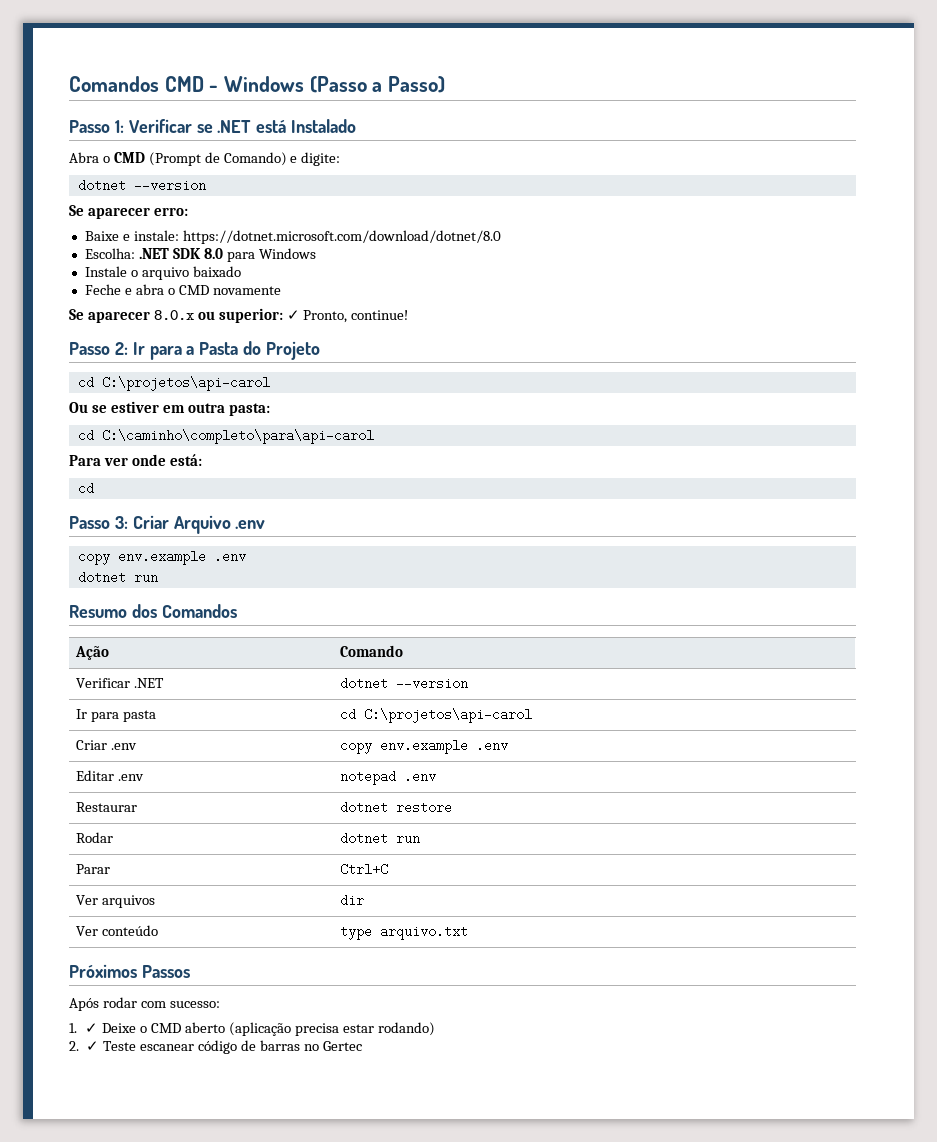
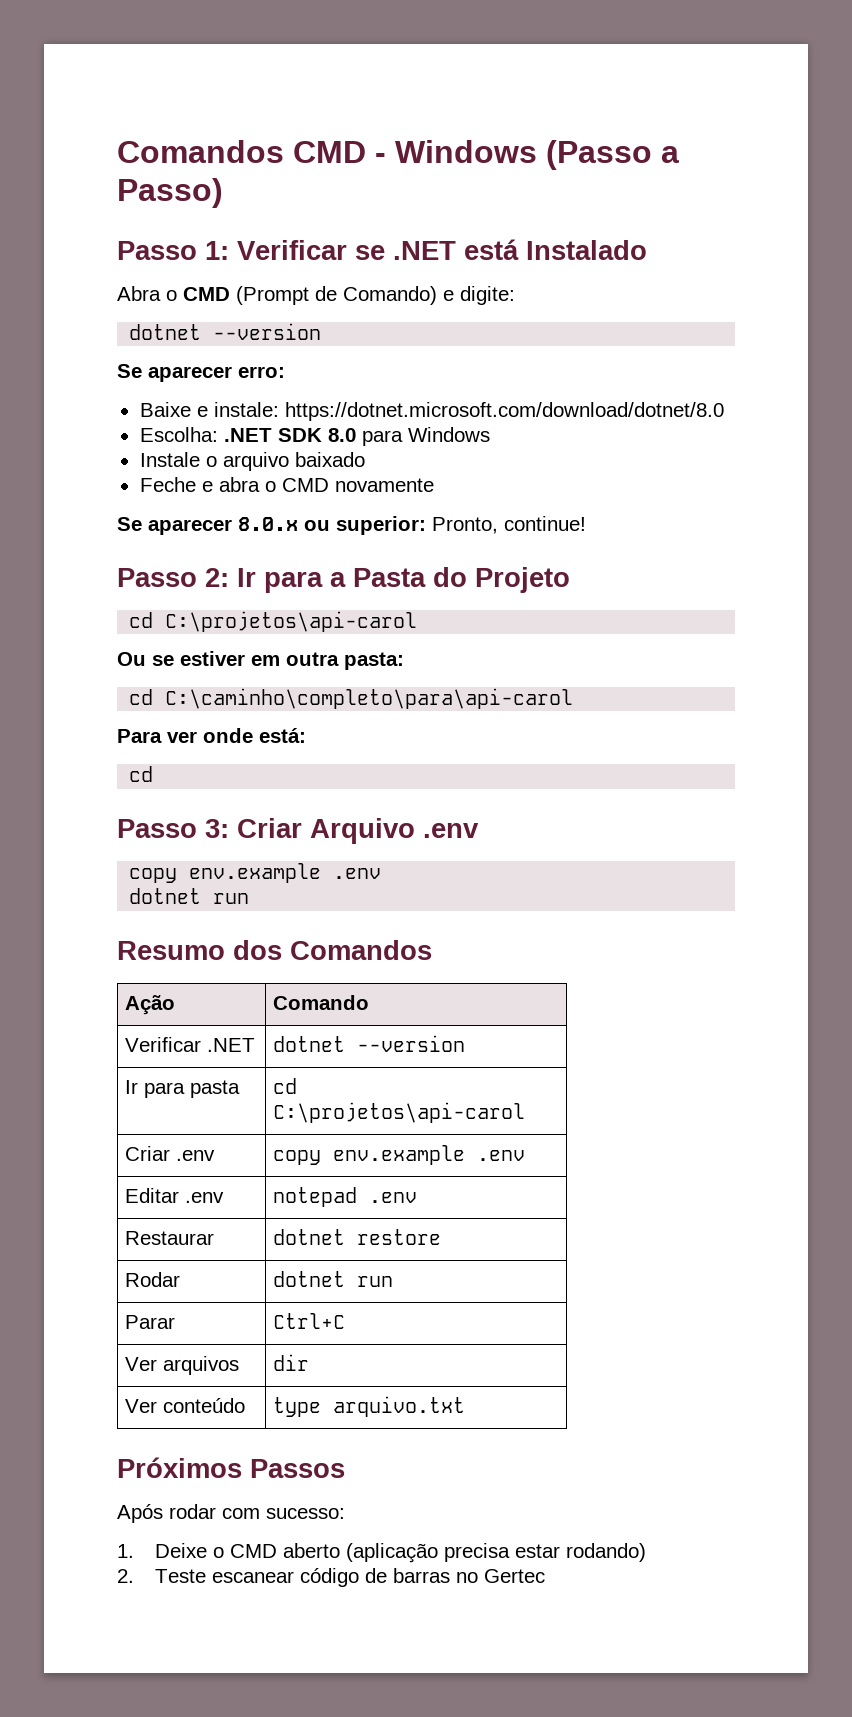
[286,310,300,320] ✓ -> (426, 525) none
[85,1023,99,1033] ✓ -> (134, 1551) none
[86,1041,100,1051] ✓ -> (134, 1576) none

